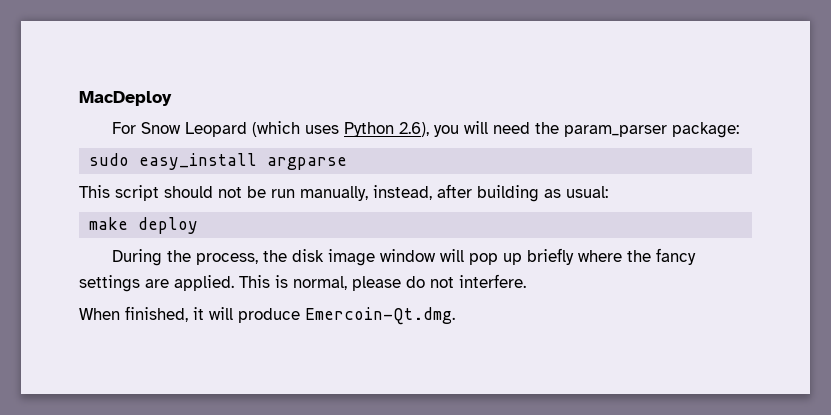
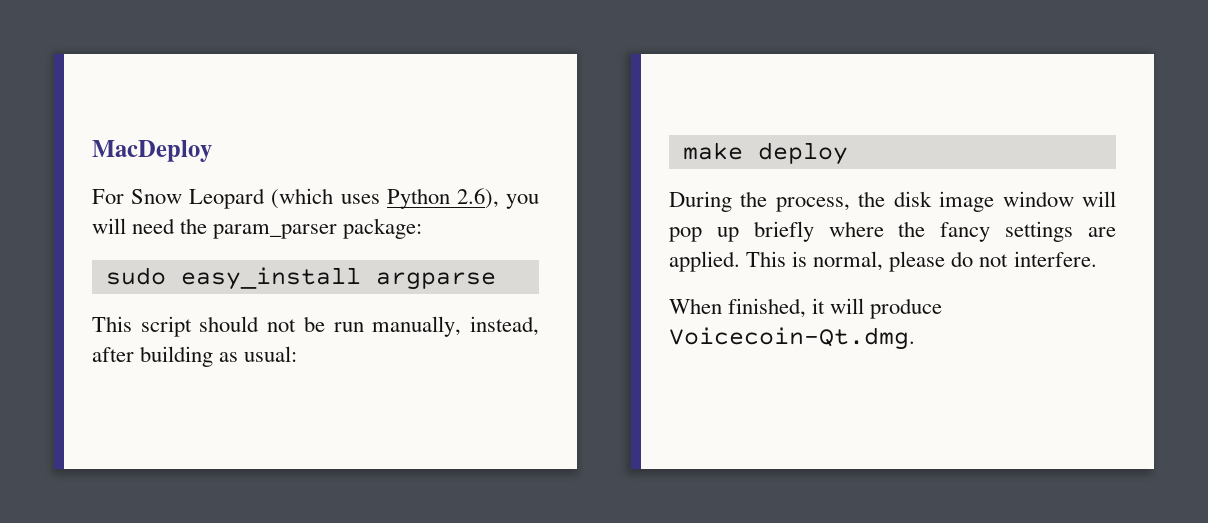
[305,307,455,325] Emercoin-Qt.dmg. -> [669,327,915,350] Voicecoin-Qt.dmg.

